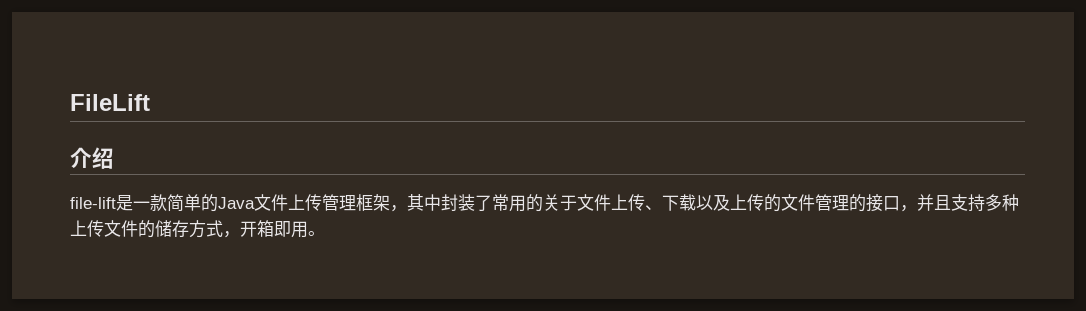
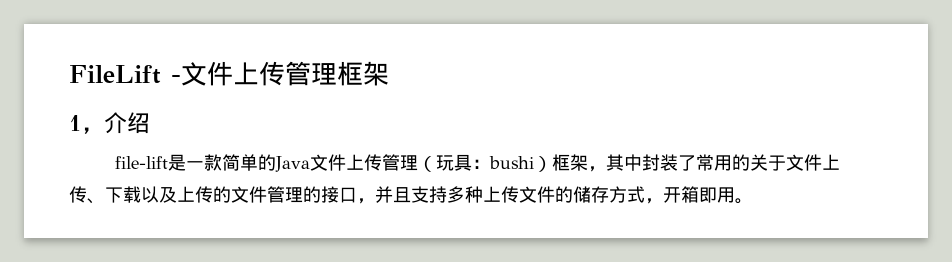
(150, 102) // -> [171,61,389,86] [69,115,104,134] -文件上传管理框架 // 1，
(356, 203) none -> [418,154,553,172] （玩具：bushi）

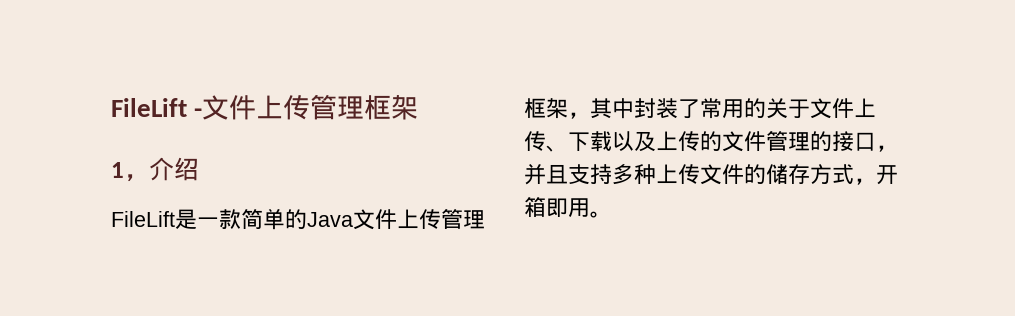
[115,156,169,169] file-lift -> [111,211,175,227] FileLift
[418,154,553,172] （玩具：bushi） -> (485, 219) none

